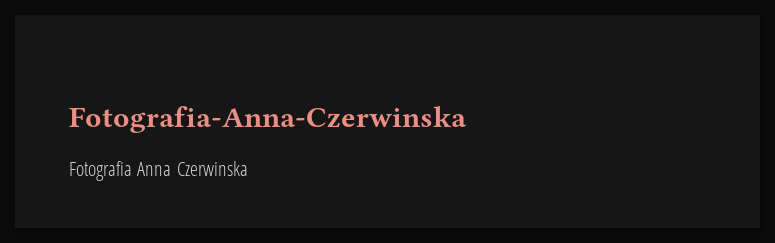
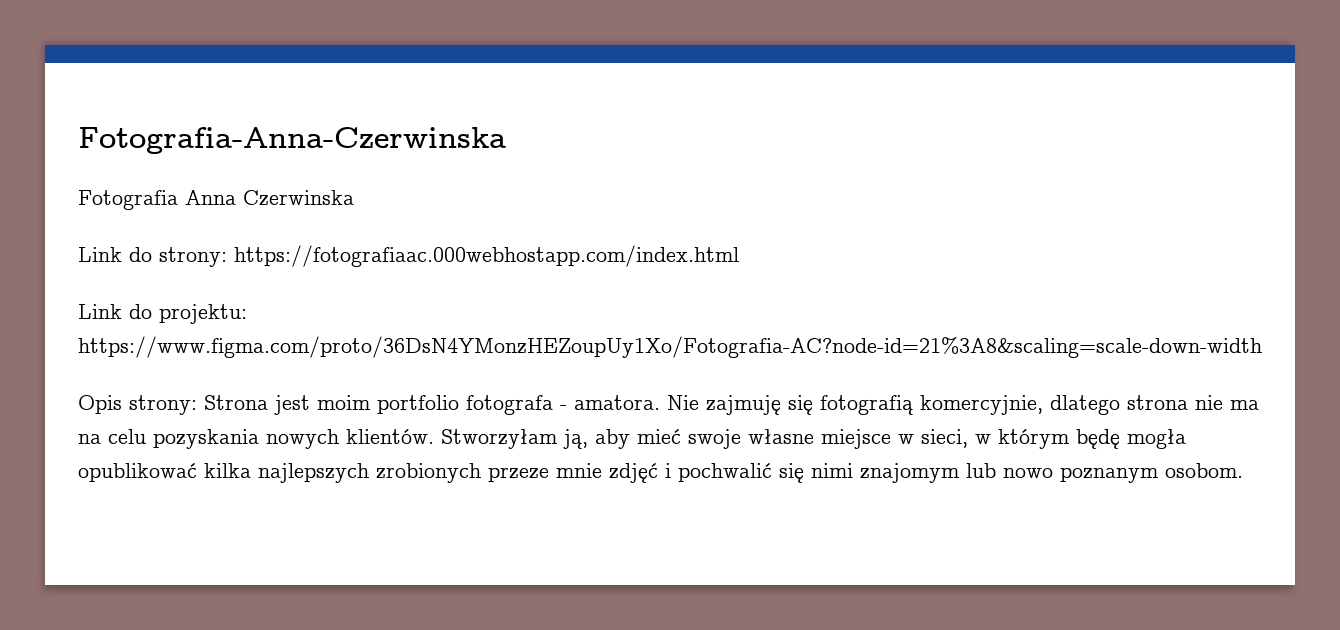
(248, 168) none -> [78,245,739,267] [78,304,247,324] [78,336,1262,358] [78,395,1259,415] [78,429,1186,449] [78,463,1243,483] // Link do strony: https://fotografiaac.000webhostapp.com/index.html // Link do projektu: https://www.figma.com/proto/36DsN4YMonzHEZoupUy1Xo/Fotografia-AC?node-id=21%3A8&scaling=scale-down-width // Opis strony: Strona jest moim portfolio fotografa - amatora. Nie zajmuję się fotografią komercyjnie, dlatego strona nie ma na celu pozyskania nowych klientów. Stworzyłam ją, aby mieć swoje własne miejsce w sieci, w którym będę mogła opublikować kilka najlepszych zrobionych przeze mnie zdjęć i pochwalić się nimi znajomym lub nowo poznanym osobom.

